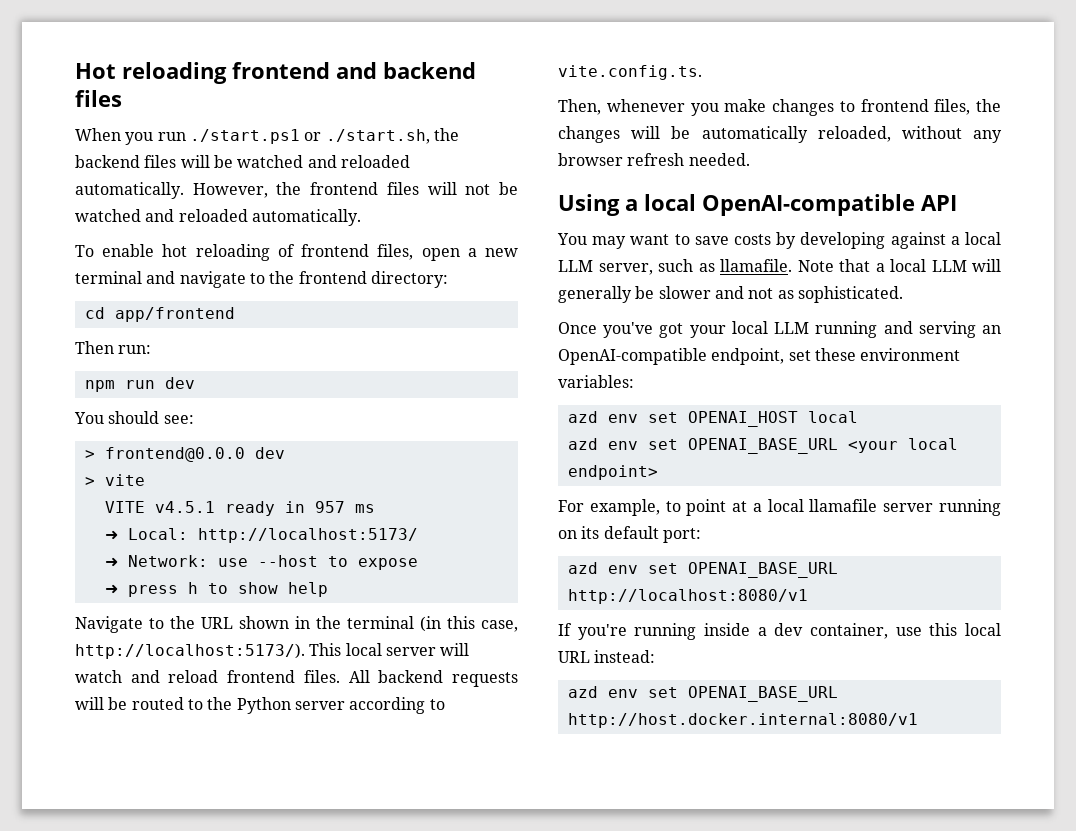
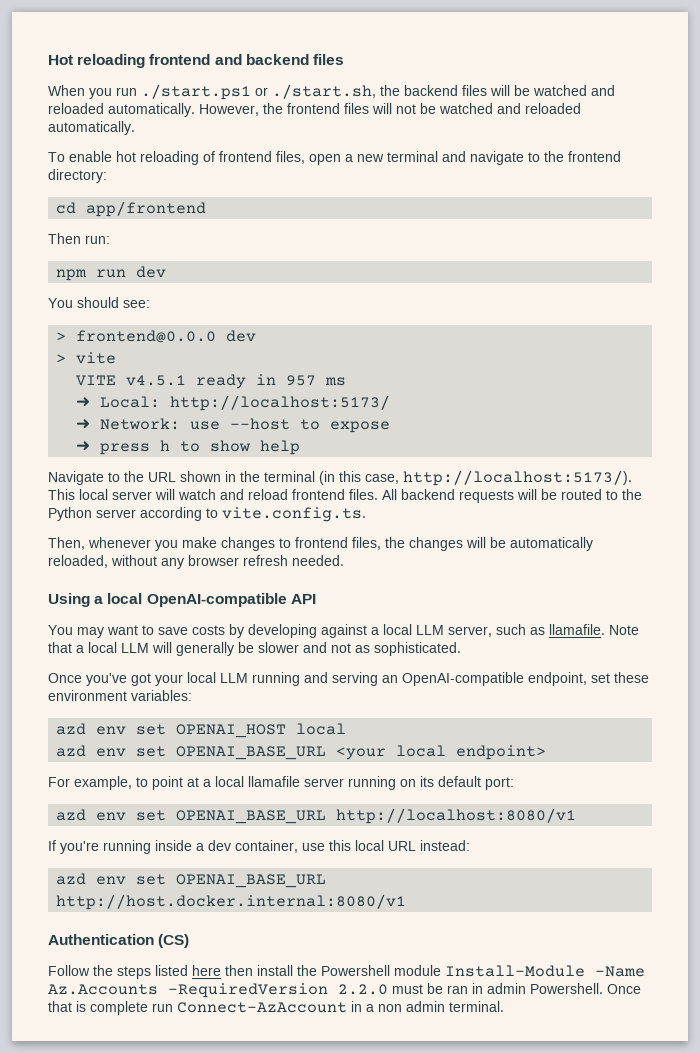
(918, 720) none -> [48,934,190,948] [48,965,645,979] [48,983,641,998] [48,1001,504,1015] // Authentication (CS) // Follow the steps listed here then install the Powershell module Install-Module -Name Az.Accounts -RequiredVersion 2.2.0 must be ran in admin Powershell. Once that is complete run Connect-AzAccount in a non admin terminal.

